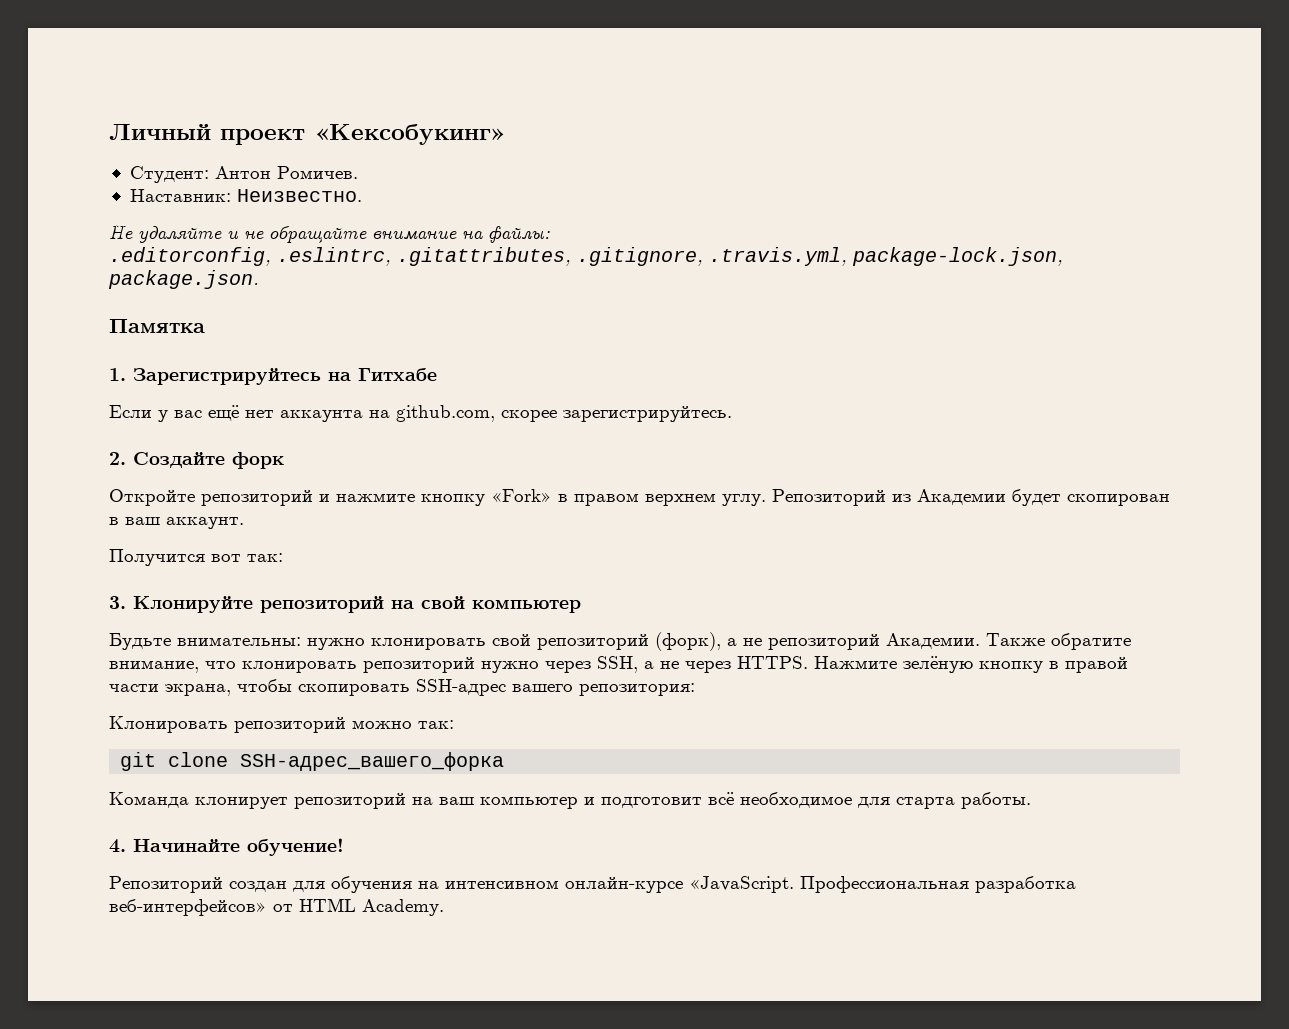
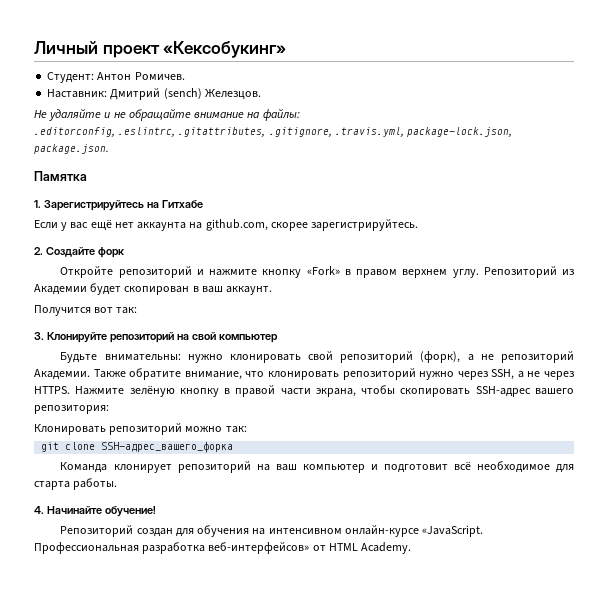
[236,189,362,202] Неизвестно. -> [110,88,261,100] Дмитрий (sench) Железцов.

